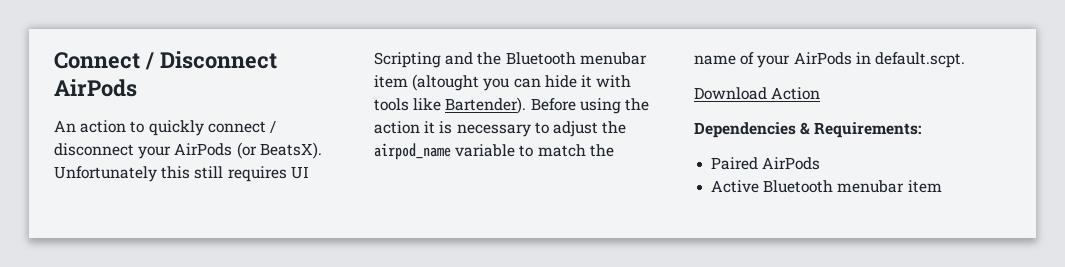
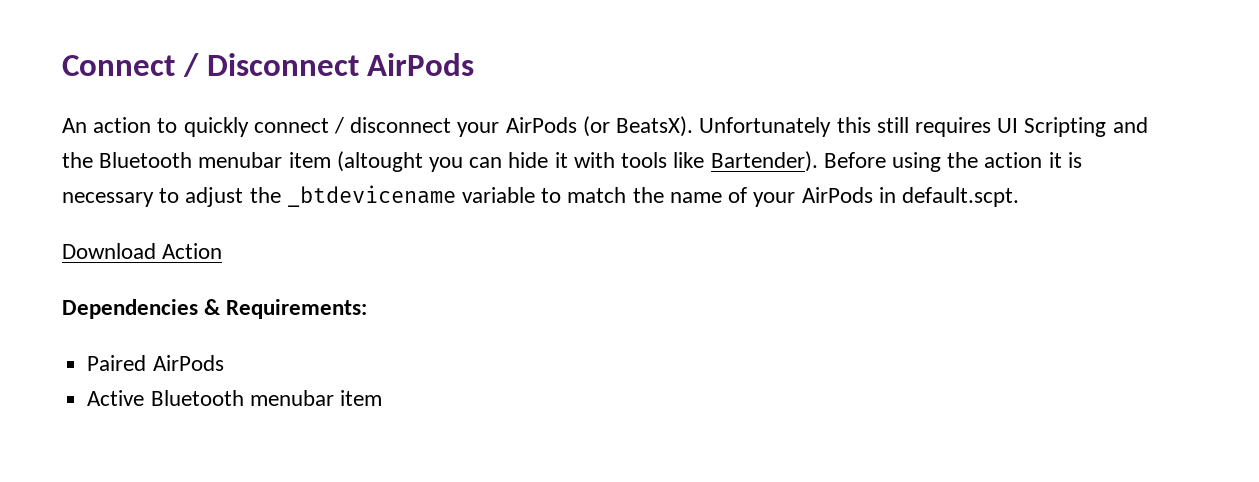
[374,143,451,160] airpod_name -> [286,185,456,207] _btdevicename

